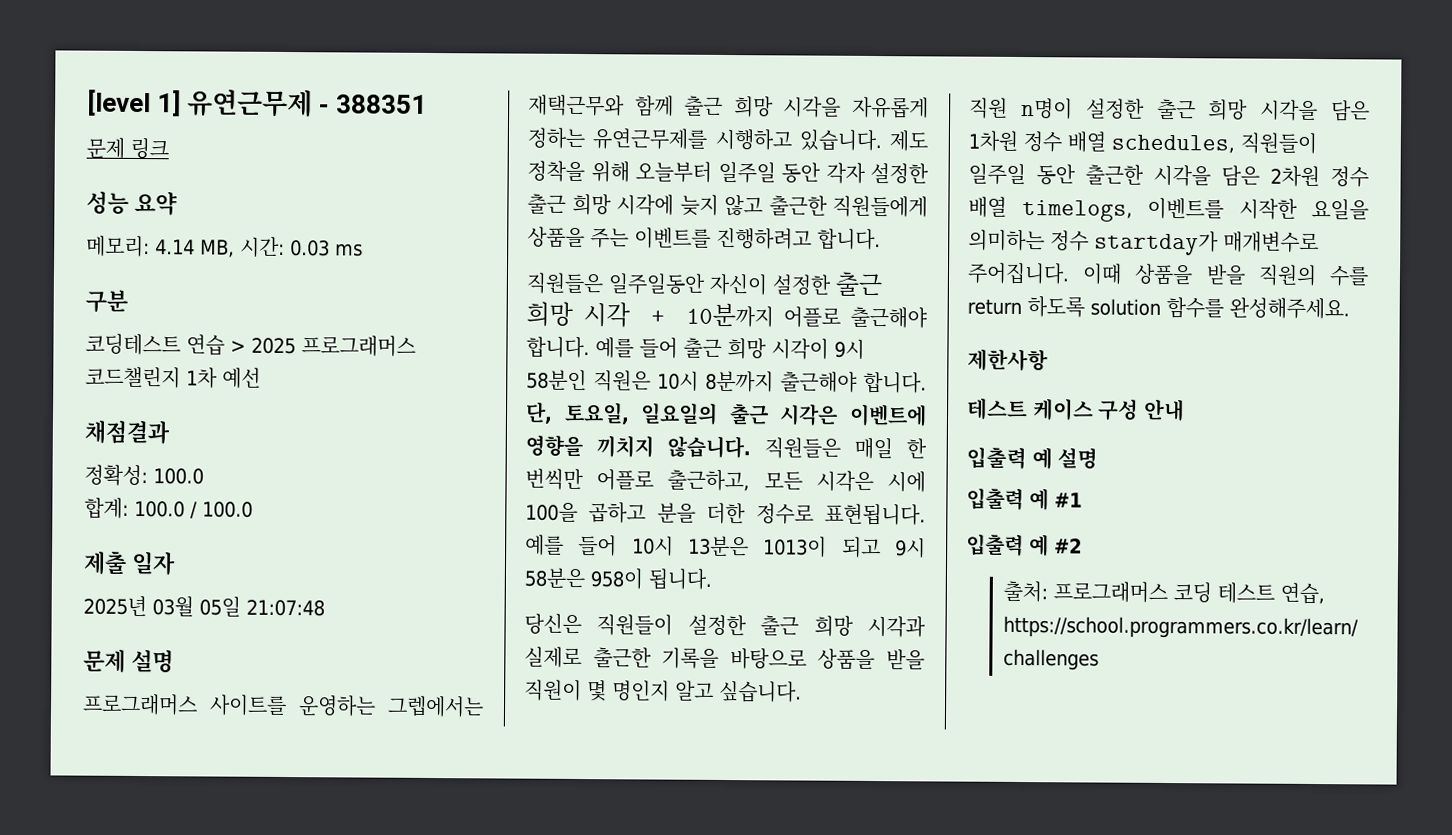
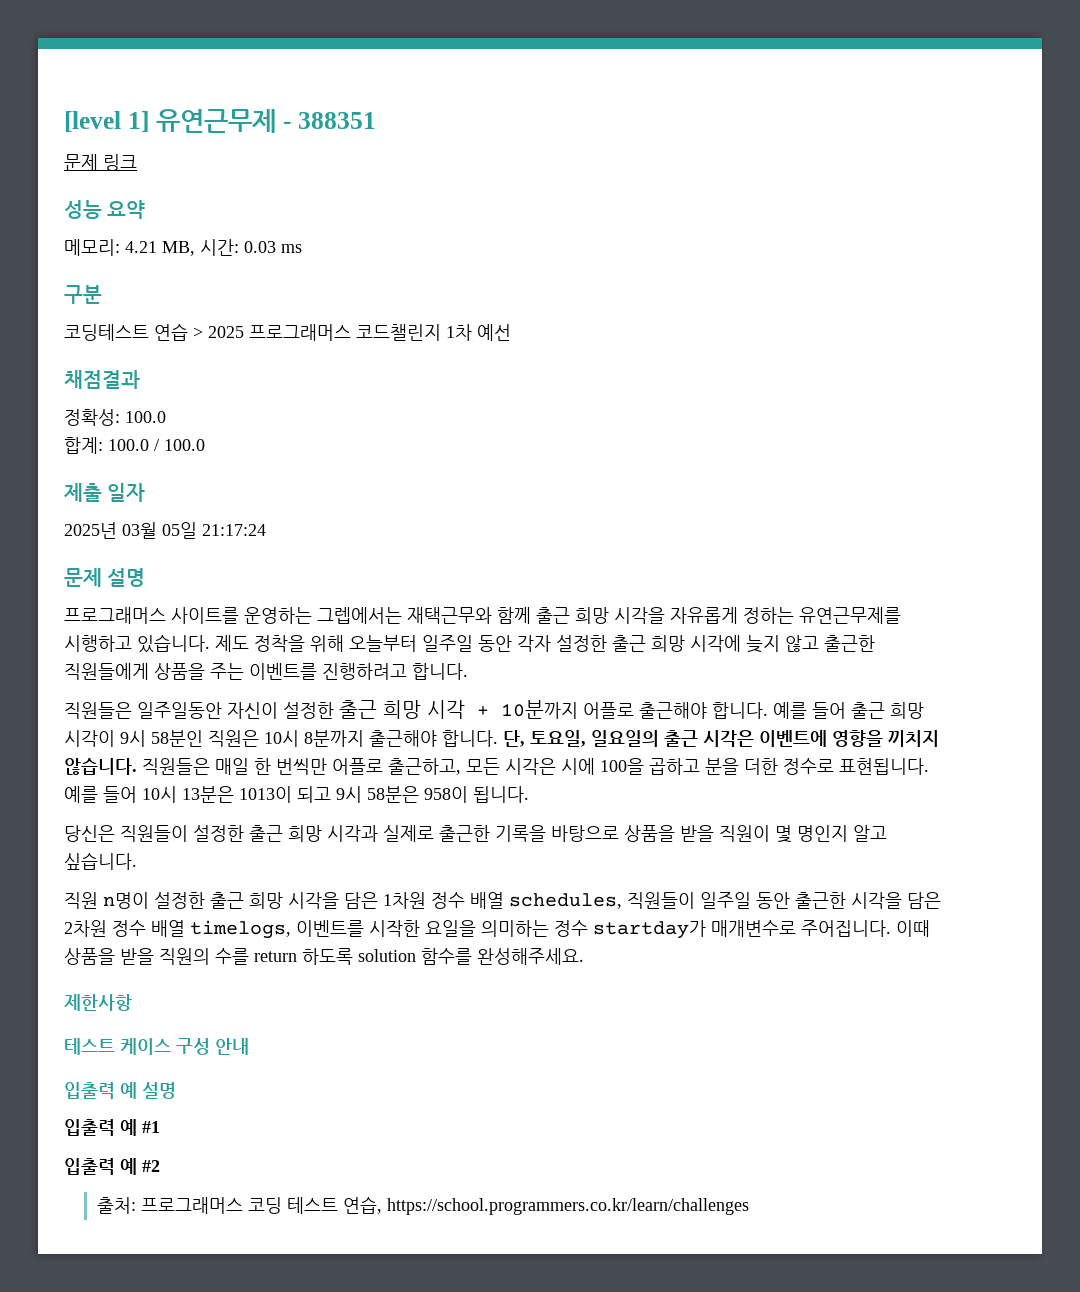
[155,239,195,255] 4.14 -> [125,241,157,253] 4.21
[246,599,325,617] 21:07:48 -> [202,524,266,536] 21:17:24

